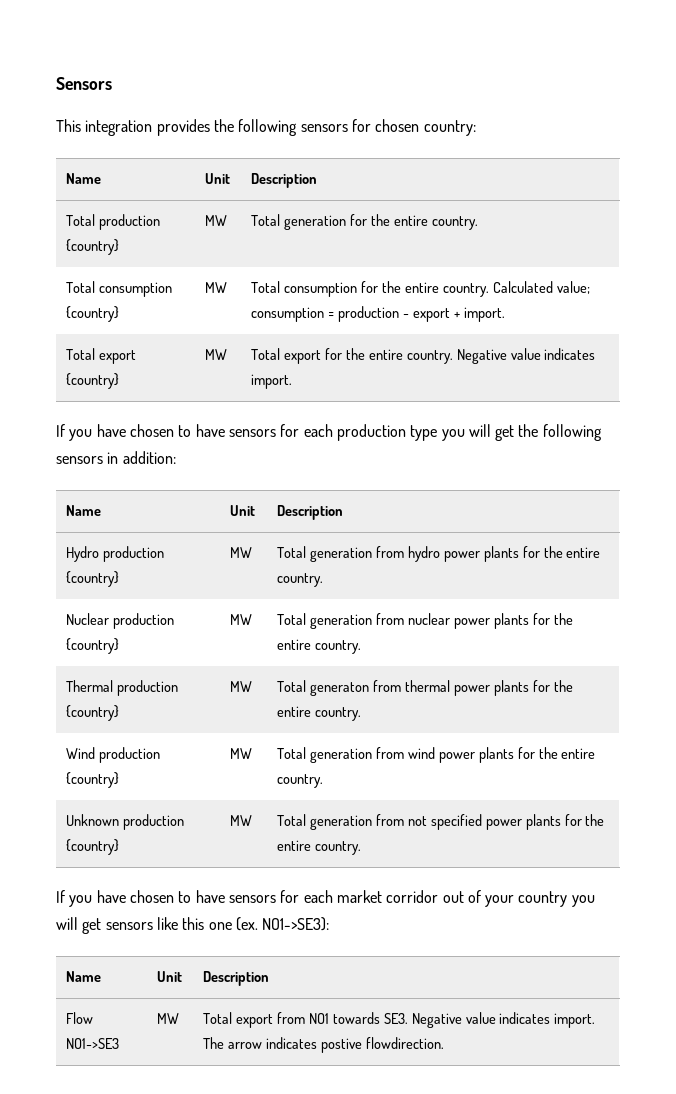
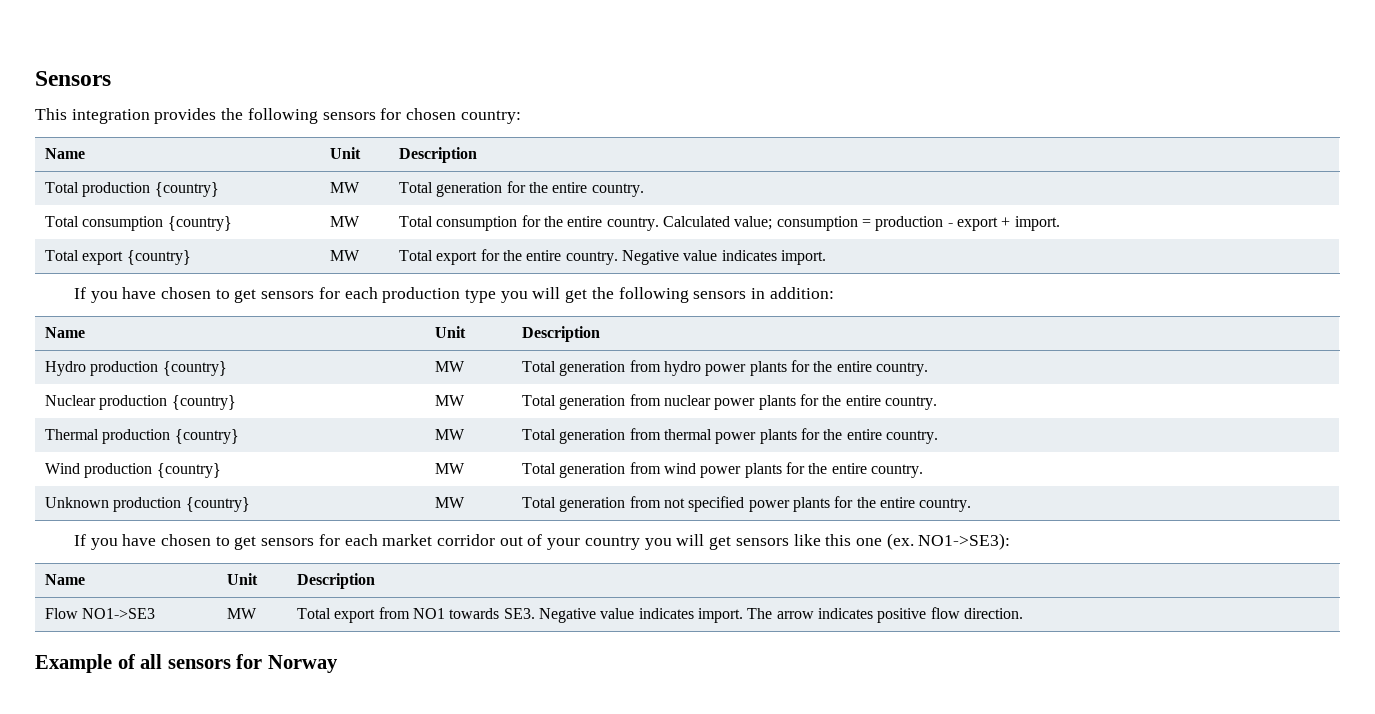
[195,424,225,437] have -> [234,289,257,303] get
[310,682,370,696] generaton -> [559,429,626,444] generation
[195,890,225,903] have -> [234,536,257,550] get
[320,1037,444,1053] postive flowdirection. -> [877,607,1023,623] [35,654,338,673] positive flow direction. // Example of all sensors for Norway

